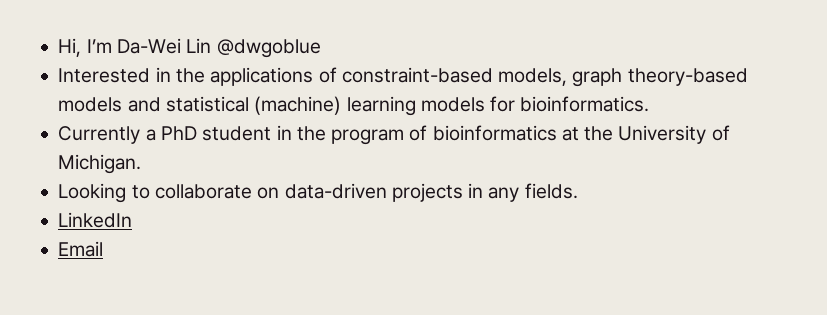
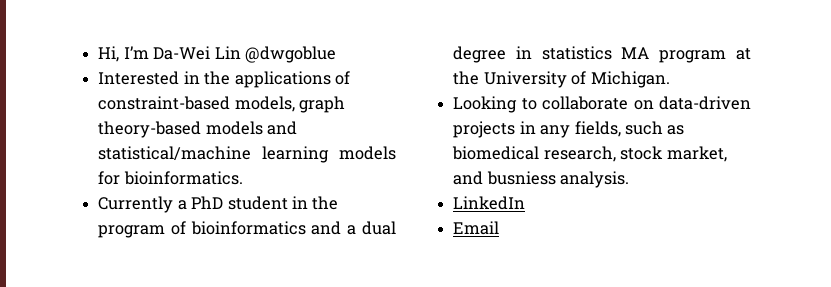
[165,96,342,115] statistical (machine) -> [98,146,252,161] statistical/machine
(557, 133) none -> [311,221,396,235] [453,46,727,63] and a dual degree in statistics MA program
[524,183,578,199] fields. -> [574,121,685,137] [452,146,727,162] [453,171,630,188] fields, such as biomedical research, stock market, and busniess analysis.

